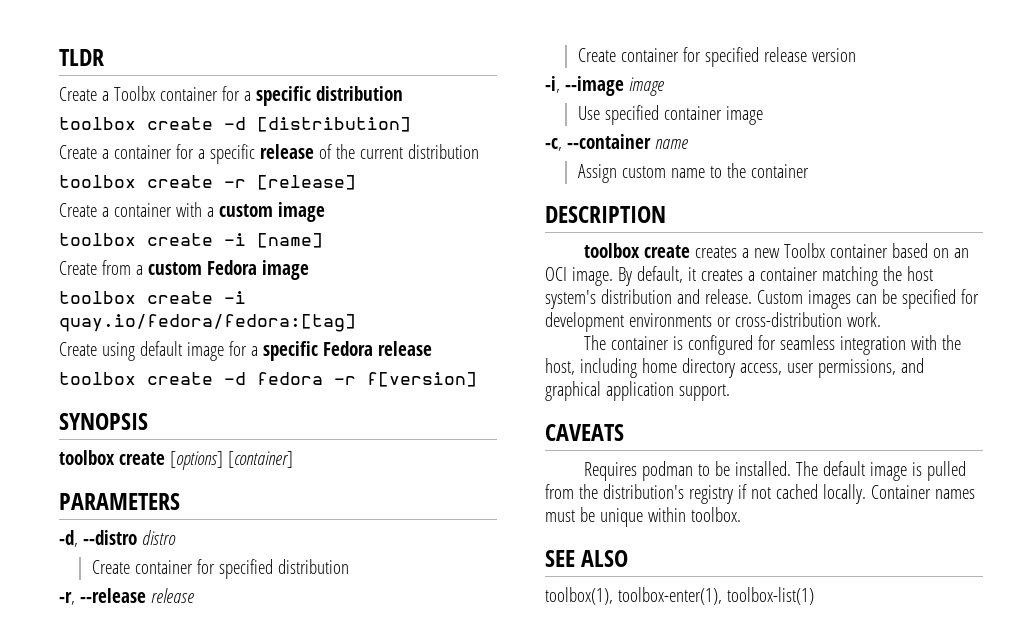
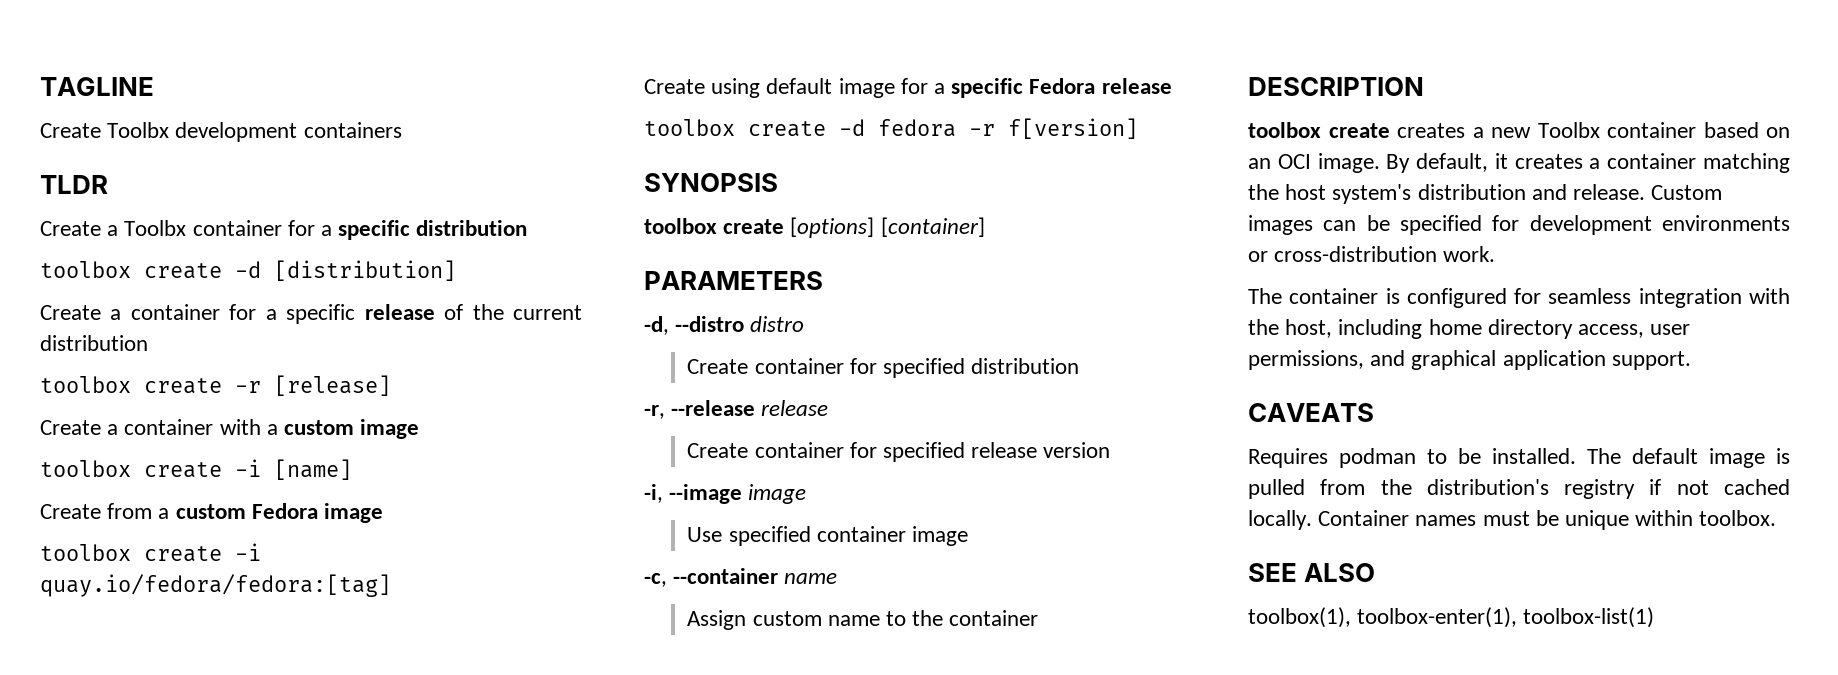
(59, 57) none -> [40,77,154,96] [40,122,402,142] TAGLINE // Create Toolbx development containers //

